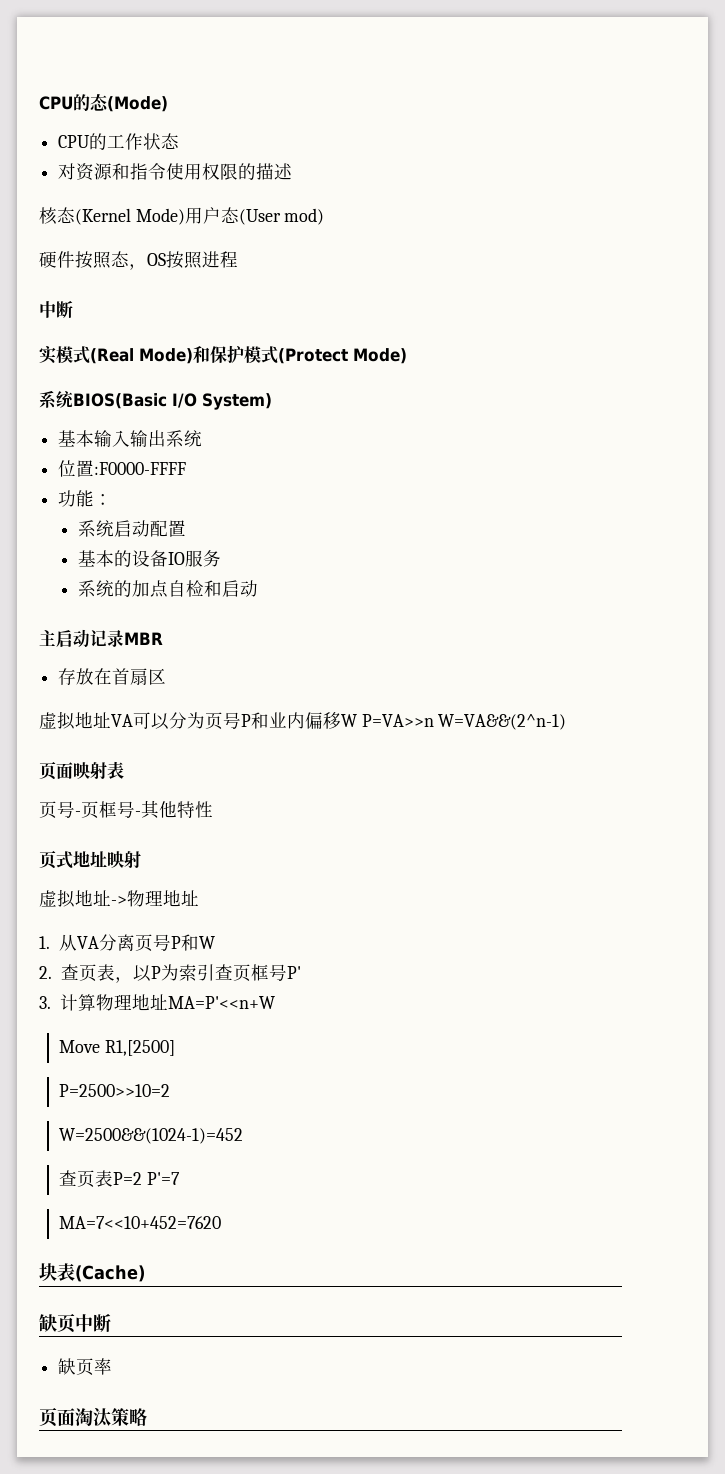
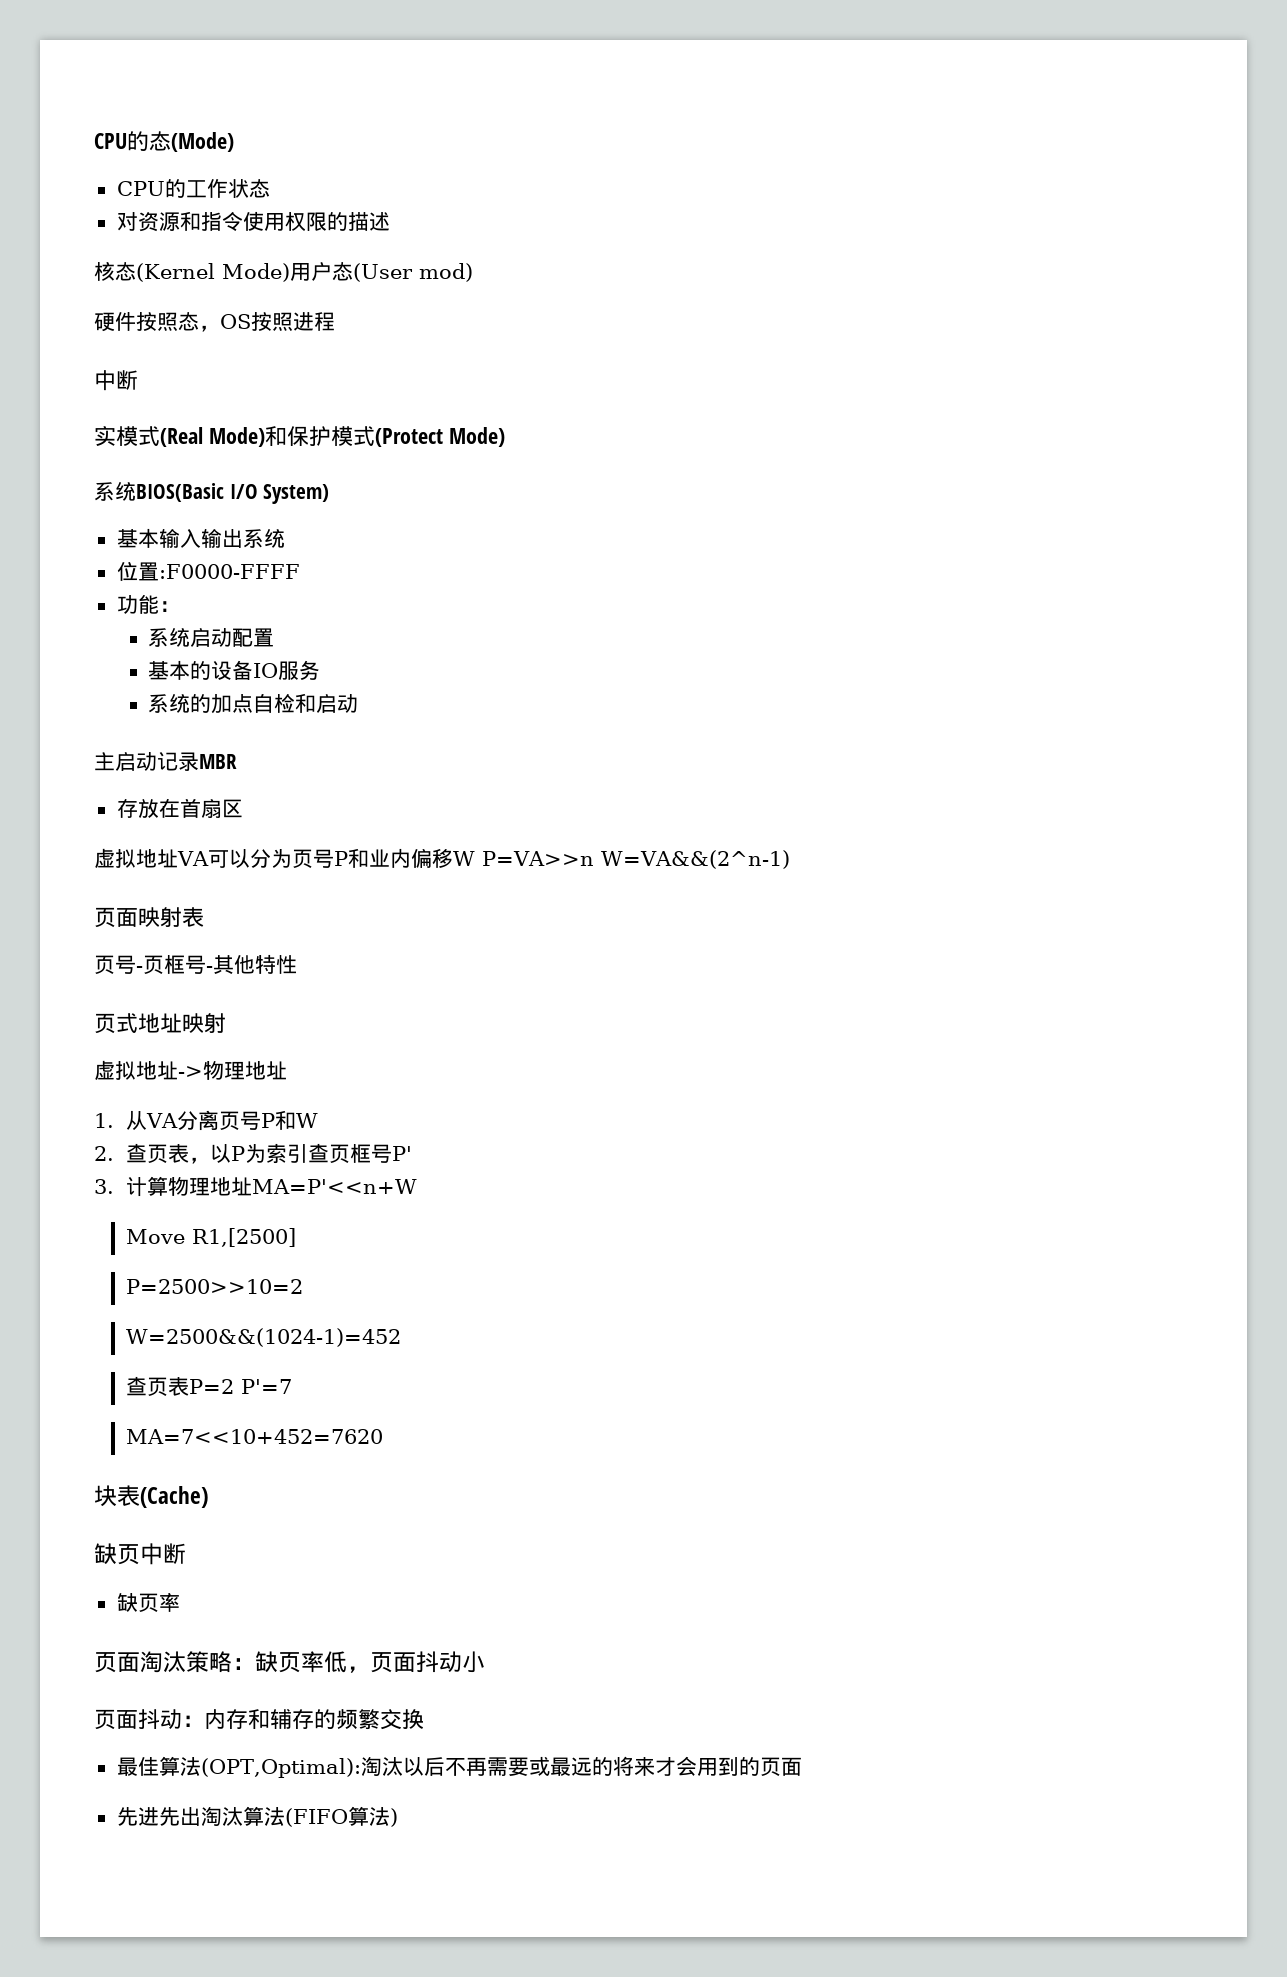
(147, 1417) none -> [232,1651,485,1673] [94,1708,424,1730] [116,1756,802,1778] [116,1806,398,1827] ：缺页率低，页面抖动小 // 页面抖动：内存和辅存的频繁交换 // 最佳算法(OPT,Optimal):淘汰以后不再需要或最远的将来才会用到的页面 // 先进先出淘汰算法(FIFO算法)

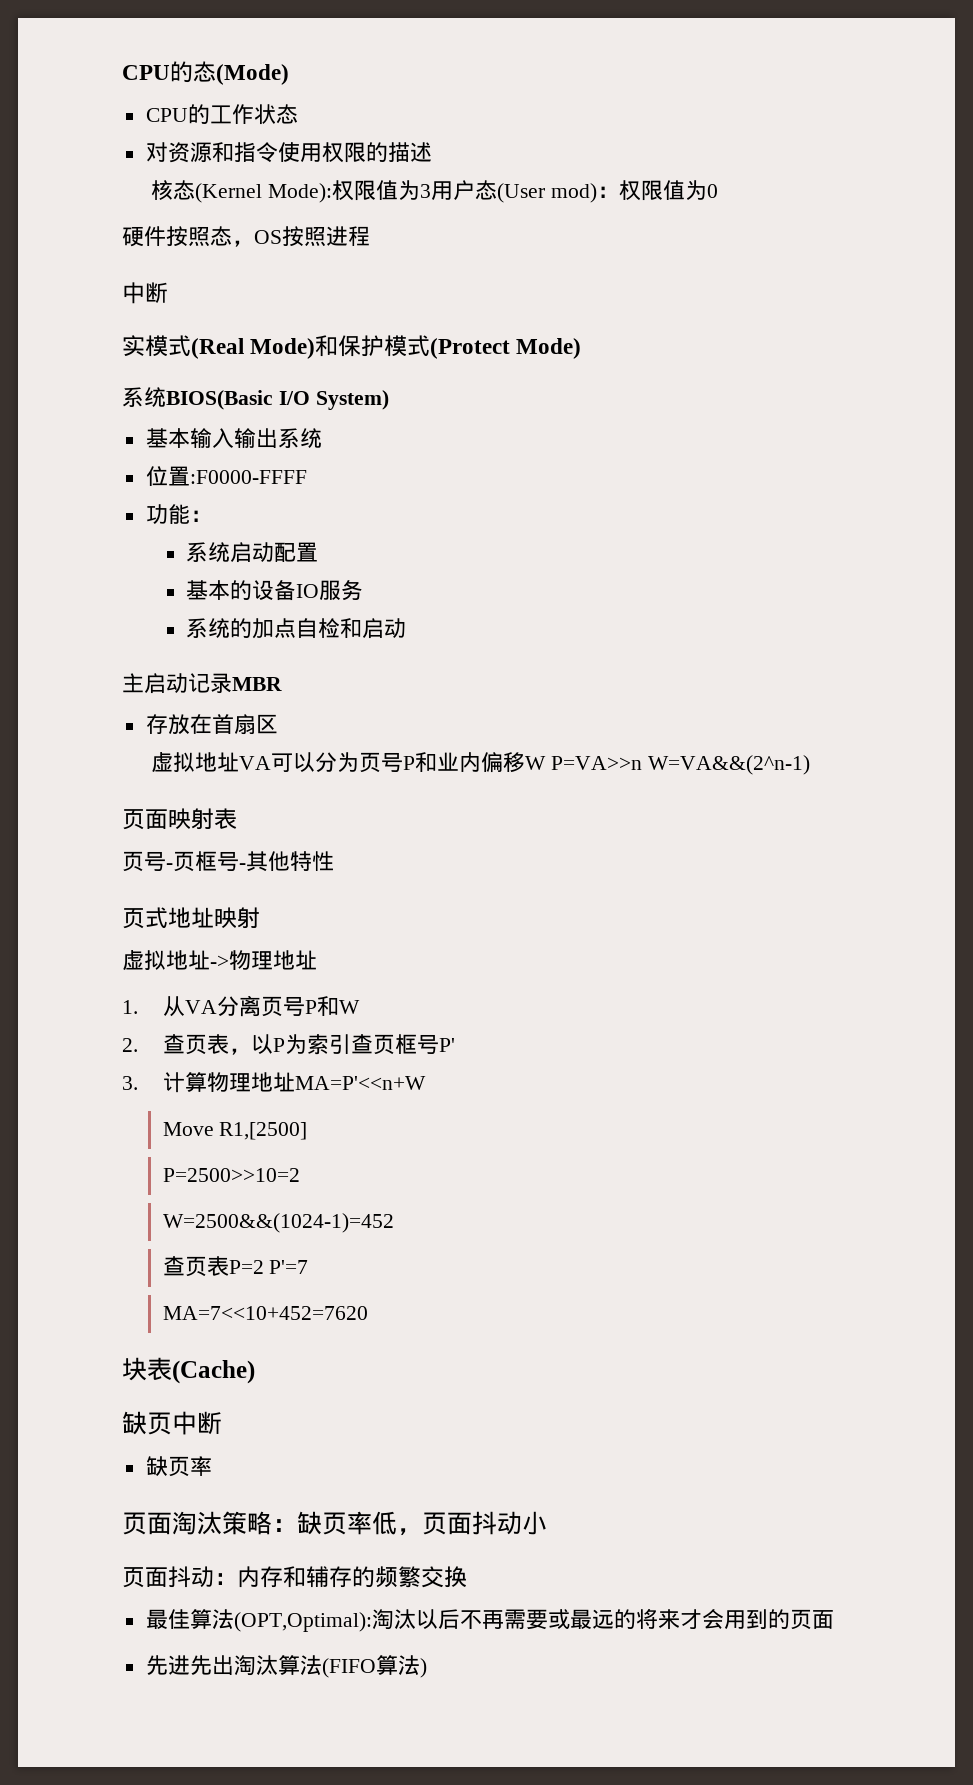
[222,263,290,282] Mode) -> [267,180,431,203] Mode):权限值为3
(473, 272) none -> [596,180,718,201] ：权限值为0

